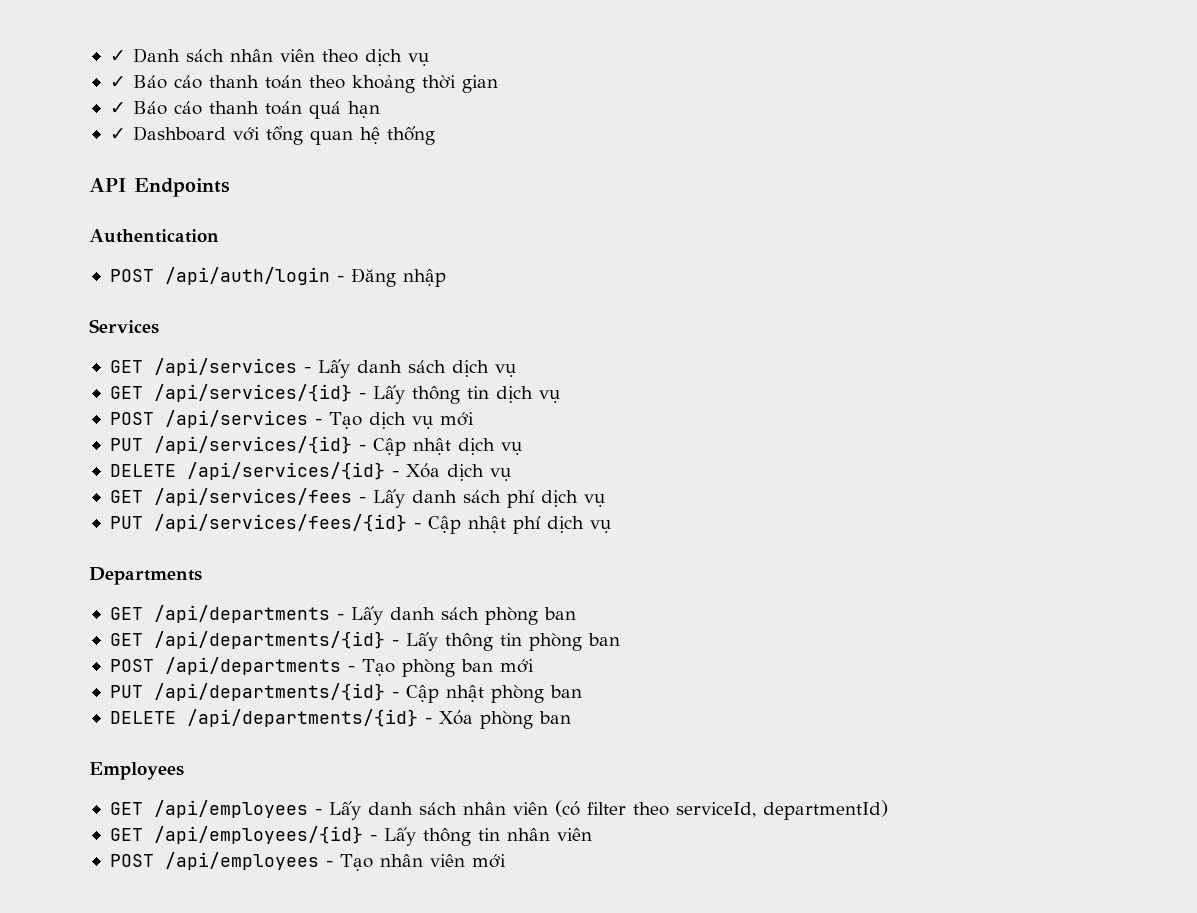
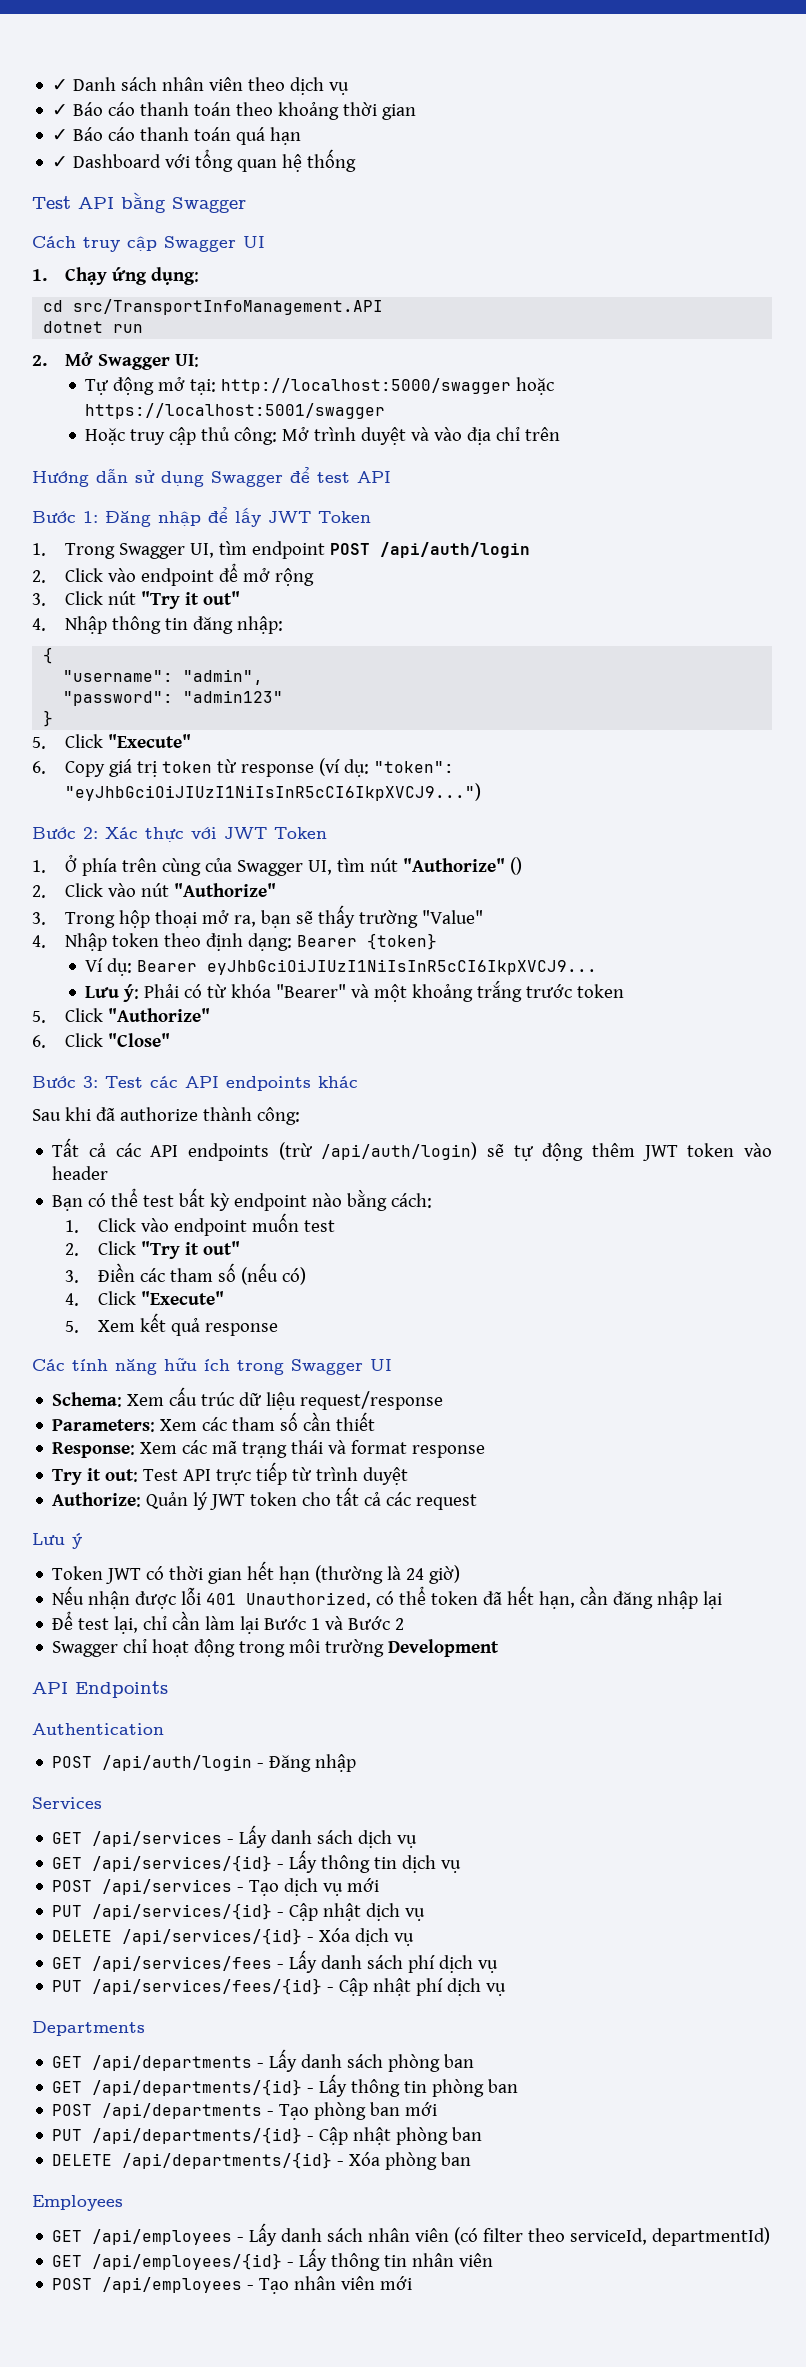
(435, 135) none -> [32,192,246,213] [32,236,265,252] [32,267,199,285] [43,299,384,315] [43,321,144,333] [32,352,199,370] [85,377,555,395] [85,403,386,419] [85,427,561,445] [32,467,391,487] [32,507,371,527] [32,541,530,559] [32,563,314,586] [32,591,240,609] [32,616,283,634] [43,647,54,664] [63,669,264,685] [63,690,284,706] [43,710,54,727] [32,734,191,749] [32,758,454,777] [64,783,481,801] [32,827,327,842] [32,855,522,876] [32,883,276,898] [32,905,483,928] [32,933,437,951] [85,958,598,976] [85,980,625,1002] [32,1008,210,1023] [32,1033,170,1048] [32,1076,358,1091] [32,1107,300,1125] [52,1138,772,1161] [52,1166,109,1180] [52,1188,433,1211] [64,1213,335,1236] [64,1241,240,1259] [64,1263,306,1285] [64,1291,224,1306] [64,1313,278,1336] [32,1358,392,1375] [52,1387,444,1410] [52,1412,376,1432] [52,1440,486,1458] [52,1462,409,1485] [52,1487,478,1510] [32,1533,82,1549] [52,1561,461,1584] [52,1586,723,1609] [52,1611,405,1634] [52,1639,500,1657] // Test API bằng Swagger // Cách truy cập Swagger UI // 1. Chạy ứng dụng: // cd src/TransportInfoManagement.API // dotnet run // 2. Mở Swagger UI: // Tự động mở tại: http://localhost:5000/swagger hoặc https://localhost:5001/swagger // Hoặc truy cập thủ công: Mở trình duyệt và vào địa chỉ trên // Hướng dẫn sử dụng Swagger để test API // Bước 1: Đăng nhập để lấy JWT Token // 1. Trong Swagger UI, tìm endpoint POST /api/auth/login // 2. Click vào endpoint để mở rộng // 3. Click nút "Try it out" // 4. Nhập thông tin đăng nhập: // { // "username": "admin", // "password": "admin123" // } // 5. Click "Execute" // 6. Copy giá trị token từ response (ví dụ: "token": "eyJhbGciOiJIUzI1NiIsInR5cCI6IkpXVCJ9...") // Bước 2: Xác thực với JWT Token // 1. Ở phía trên cùng của Swagger UI, tìm nút "Authorize" () // 2. Click vào nút "Authorize" // 3. Trong hộp thoại mở ra, bạn sẽ thấy trường "Value" // 4. Nhập token theo định dạng: Bearer {token} // Ví dụ: Bearer eyJhbGciOiJIUzI1NiIsInR5cCI6IkpXVCJ9... // Lưu ý: Phải có từ khóa "Bearer" và một khoảng trắng trước token // 5. Click "Authorize" // 6. Click "Close" // Bước 3: Test các API endpoints khác // Sau khi đã authorize thành công: // Tất cả các API endpoints (trừ /api/auth/login) sẽ tự động thêm JWT token vào header // Bạn có thể test bất kỳ endpoint nào bằng cách: // 1. Click vào endpoint muốn test // 2. Click "Try it out" // 3. Điền các tham số (nếu có) // 4. Click "Execute" // 5. Xem kết quả response // Các tính năng hữu ích trong Swagger UI // Schema: Xem cấu trúc dữ liệu request/response // Parameters: Xem các tham số cần thiết // Response: Xem các mã trạng thái và format response // Try it out: Test API trực tiếp từ trình duyệt // Authorize: Quản lý JWT token cho tất cả các request // Lưu ý // Token JWT có thời gian hết hạn (thường là 24 giờ) // Nếu nhận được lỗi 401 Unauthorized, có thể token đã hết hạn, cần đăng nhập lại // Để test lại, chỉ cần làm lại Bước 1 và Bước 2 // Swagger chỉ hoạt động trong môi trường Development

